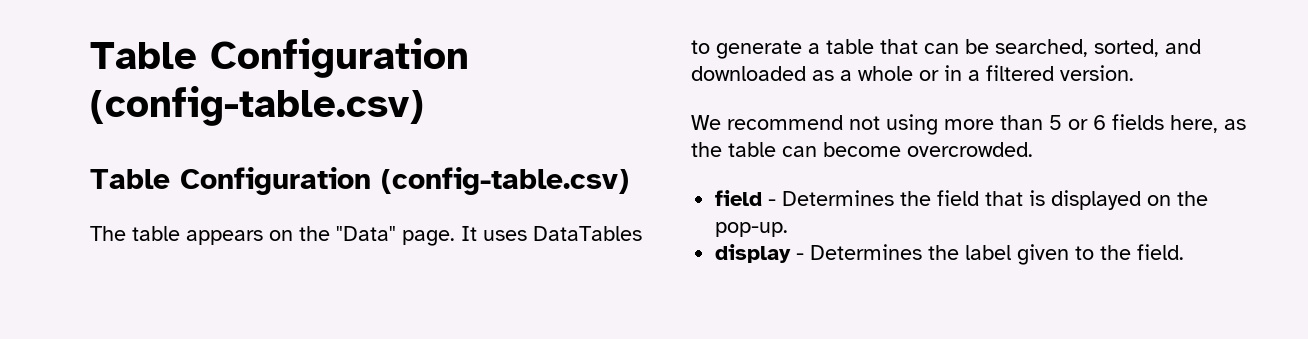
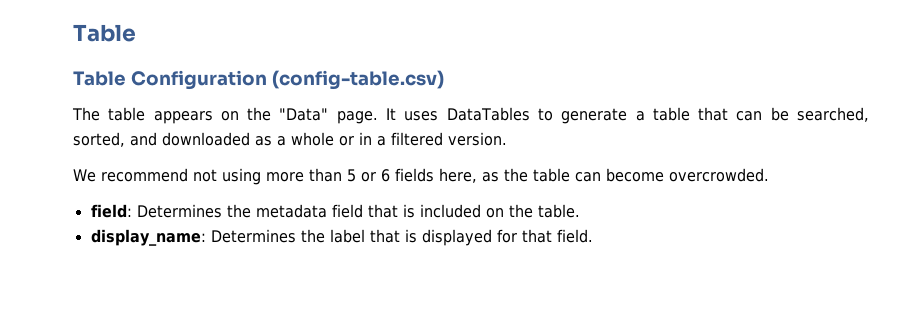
[90,38,469,78] [90,86,424,126] Table Configuration (config-table.csv) -> [73,24,136,42] Table
[715,190,932,206] field - Determines the -> [90,204,327,218] field: Determines the metadata
[1051,190,1209,210] [715,222,789,237] [715,244,1132,265] displayed on the pop-up. // display - Determines the label given to the -> [419,204,580,218] [90,229,552,246] included on the table. // display_name: Determines the label that is displayed for that

